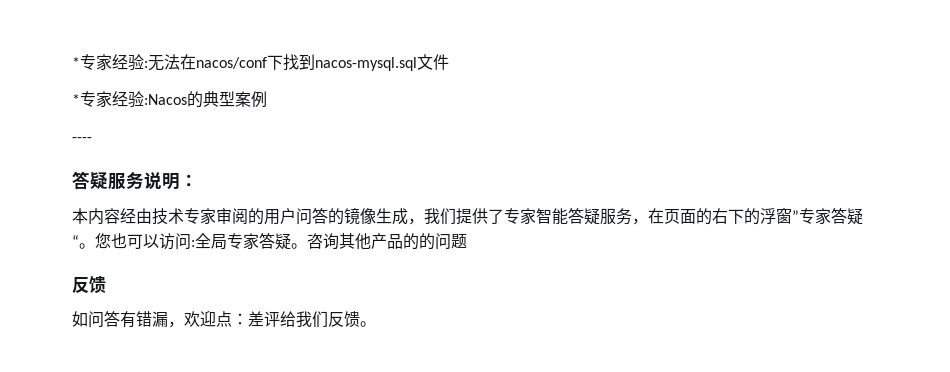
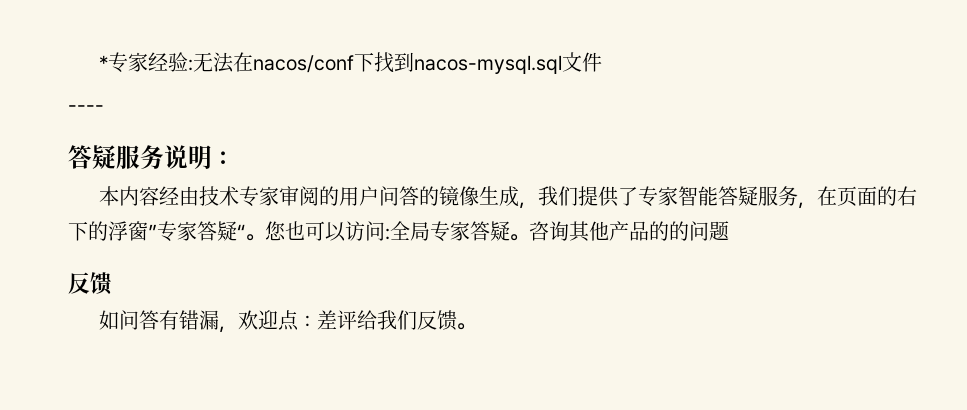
[72,91,267,108] // *专家经验:Nacos的典型案例 -> (603, 62) none

